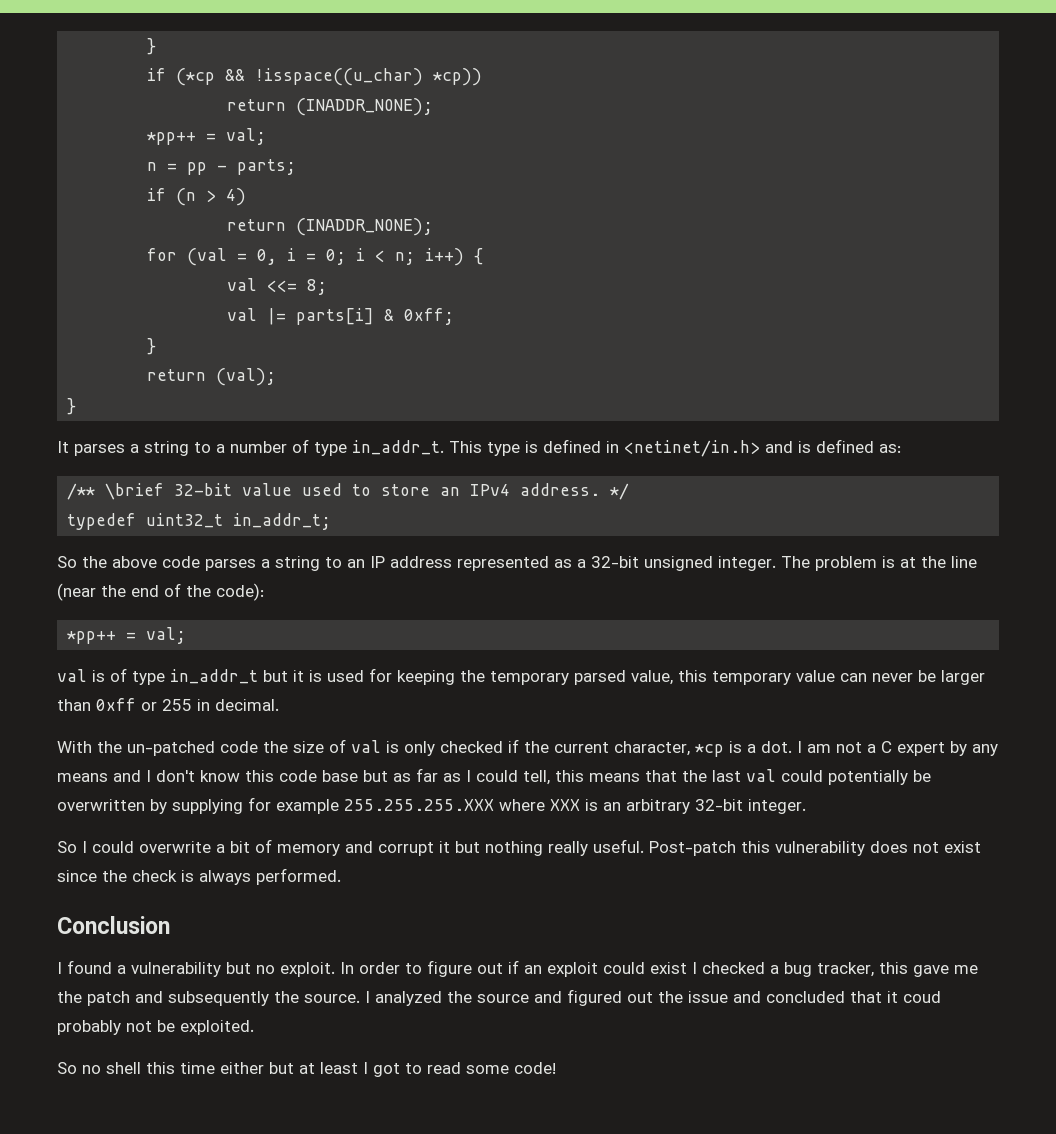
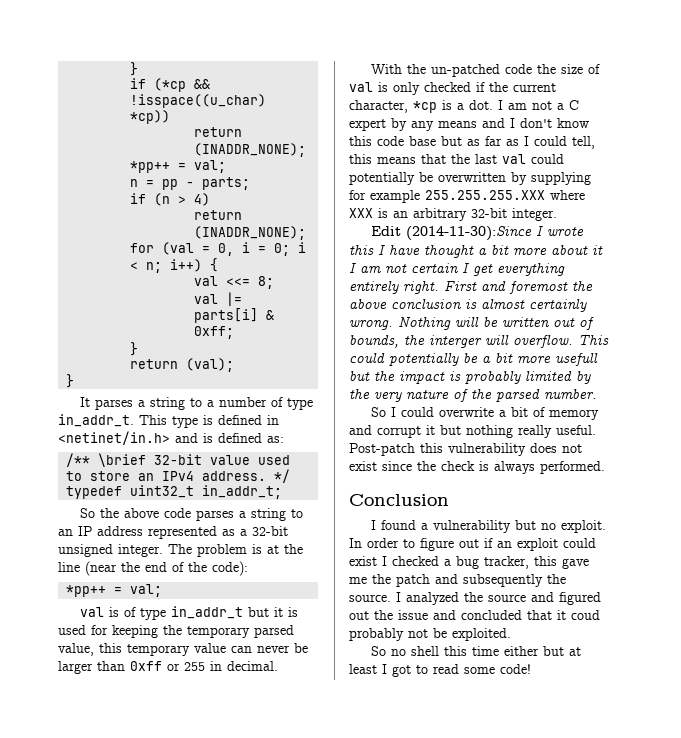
(806, 806) none -> [370,226,584,241] [349,245,603,258] [349,263,565,276] [349,281,593,294] [349,299,587,312] [349,316,594,330] [349,335,609,348] [349,353,598,366] [349,371,591,384] [349,389,597,402] // Edit (2014-11-30):Since I wrote this I have thought a bit more about it I am not certain I get everything entirely right. First and foremost the above conclusion is almost certainly wrong. Nothing will be written out of bounds, the interger will overflow. This could potentially be a bit more usefull but the impact is probably limited by the very nature of the parsed number.

